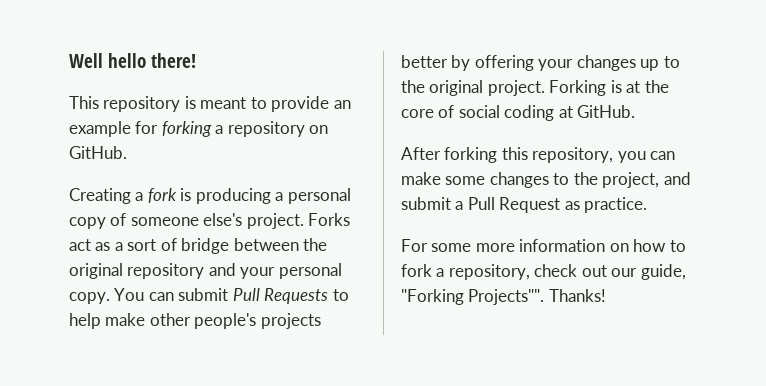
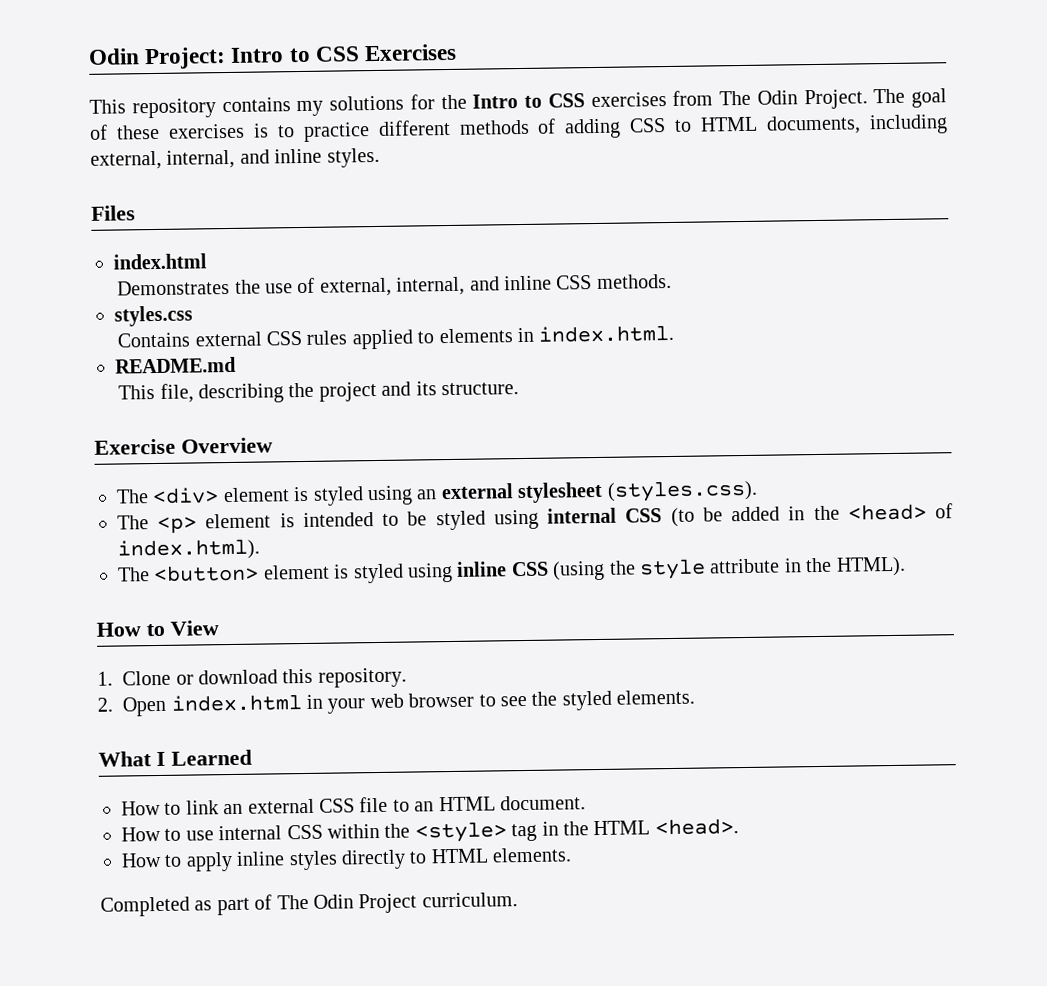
[69,53,196,68] [69,96,351,112] [69,121,329,137] [69,146,127,159] [69,188,351,204] [69,213,351,229] [69,238,328,254] [69,263,342,279] [69,288,349,304] [69,313,321,329] [401,55,680,71] [401,80,669,96] [401,105,636,121] [401,147,676,163] [401,172,691,188] [401,197,648,213] [401,239,686,252] [401,264,686,280] [401,289,606,305] Well hello there! // This repository is meant to provide an example for forking a repository on GitHub. // Creating a fork is producing a personal copy of someone else's project. Forks act as a sort of bridge between the original repository and your personal copy. You can submit Pull Requests to help make other people's projects better by offering your changes up to the original project. Forking is at the core of social coding at GitHub. // After forking this repository, you can make some changes to the project, and submit a Pull Request as practice. // For some more information on how to fork a repository, check out our guide, "Forking Projects"". Thanks! -> [88,43,458,70] [89,88,947,119] [89,114,949,142] [90,147,380,170] [91,205,136,221] [113,253,207,270] [117,273,672,297] [114,305,193,327] [117,324,675,350] [115,356,236,374] [118,381,520,404] [94,437,273,455] [116,479,758,506] [117,503,954,534] [117,538,260,561] [117,556,906,584] [96,620,219,637] [97,667,407,688] [97,689,696,717] [98,749,252,767] [121,795,586,816] [121,818,739,843] [121,847,573,872] [100,892,518,917] Odin Project: Intro to CSS Exercises // This repository contains my solutions for the Intro to CSS exercises from The Odin Project. The goal of these exercises is to practice different methods of adding CSS to HTML documents, including external, internal, and inline styles. // Files // index.html // Demonstrates the use of external, internal, and inline CSS methods. // styles.css // Contains external CSS rules applied to elements in index.html. // README.md // This file, describing the project and its structure. // Exercise Overview // The <div> element is styled using an external stylesheet (styles.css). // The <p> element is intended to be styled using internal CSS (to be added in the <head> of index.html). // The <button> element is styled using inline CSS (using the style attribute in the HTML). // How to View // 1. Clone or download this repository. // 2. Open index.html in your web browser to see the styled elements. // What I Learned // How to link an external CSS file to an HTML document. // How to use internal CSS within the <style> tag in the HTML <head>. // How to apply inline styles directly to HTML elements. // Completed as part of The Odin Project curriculum.

